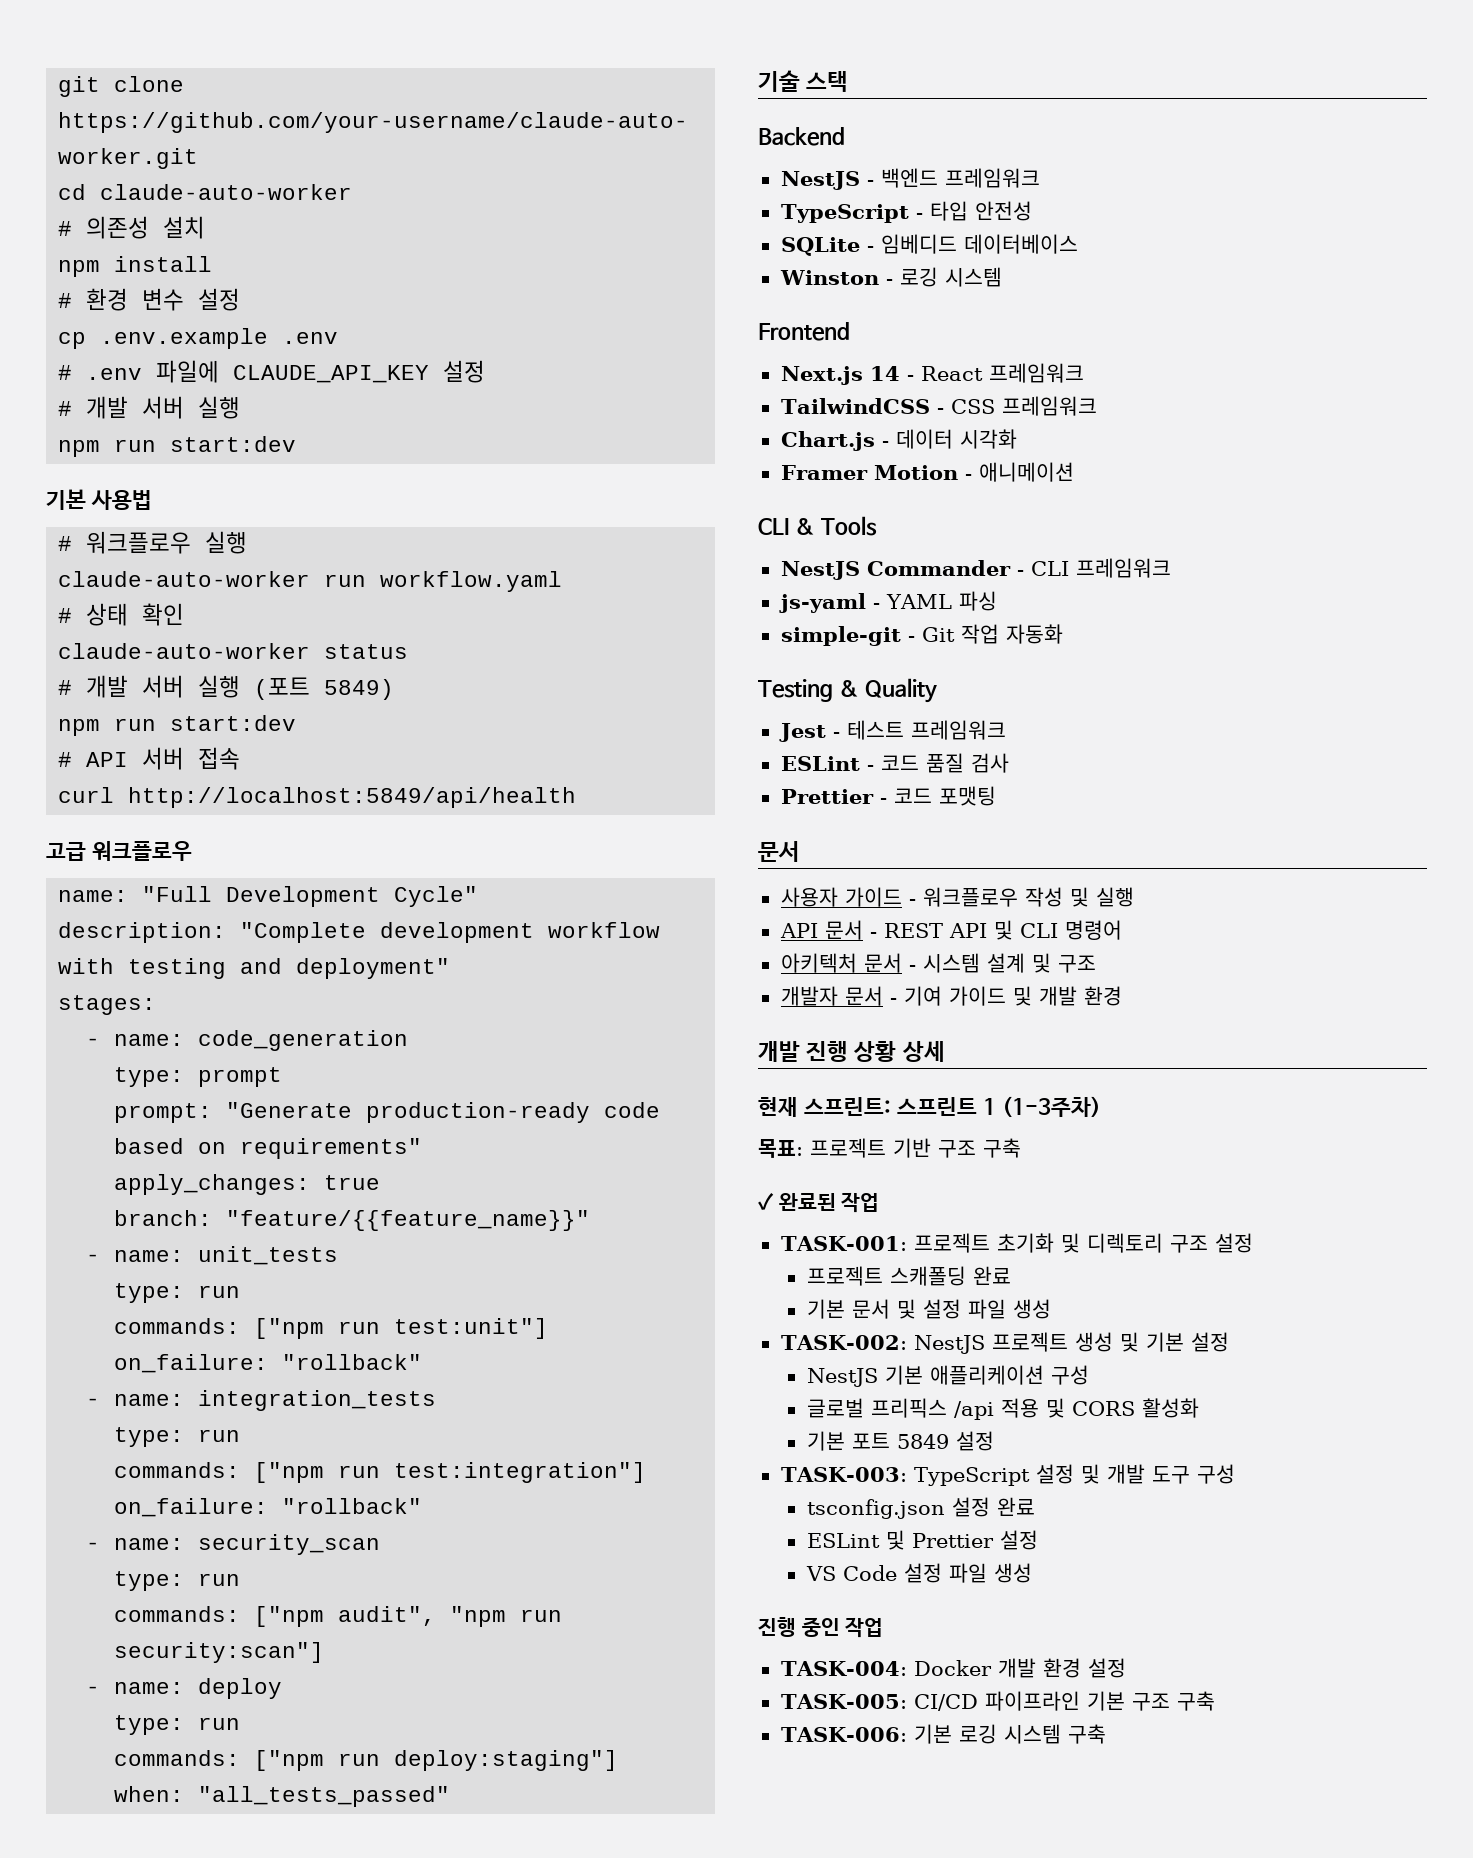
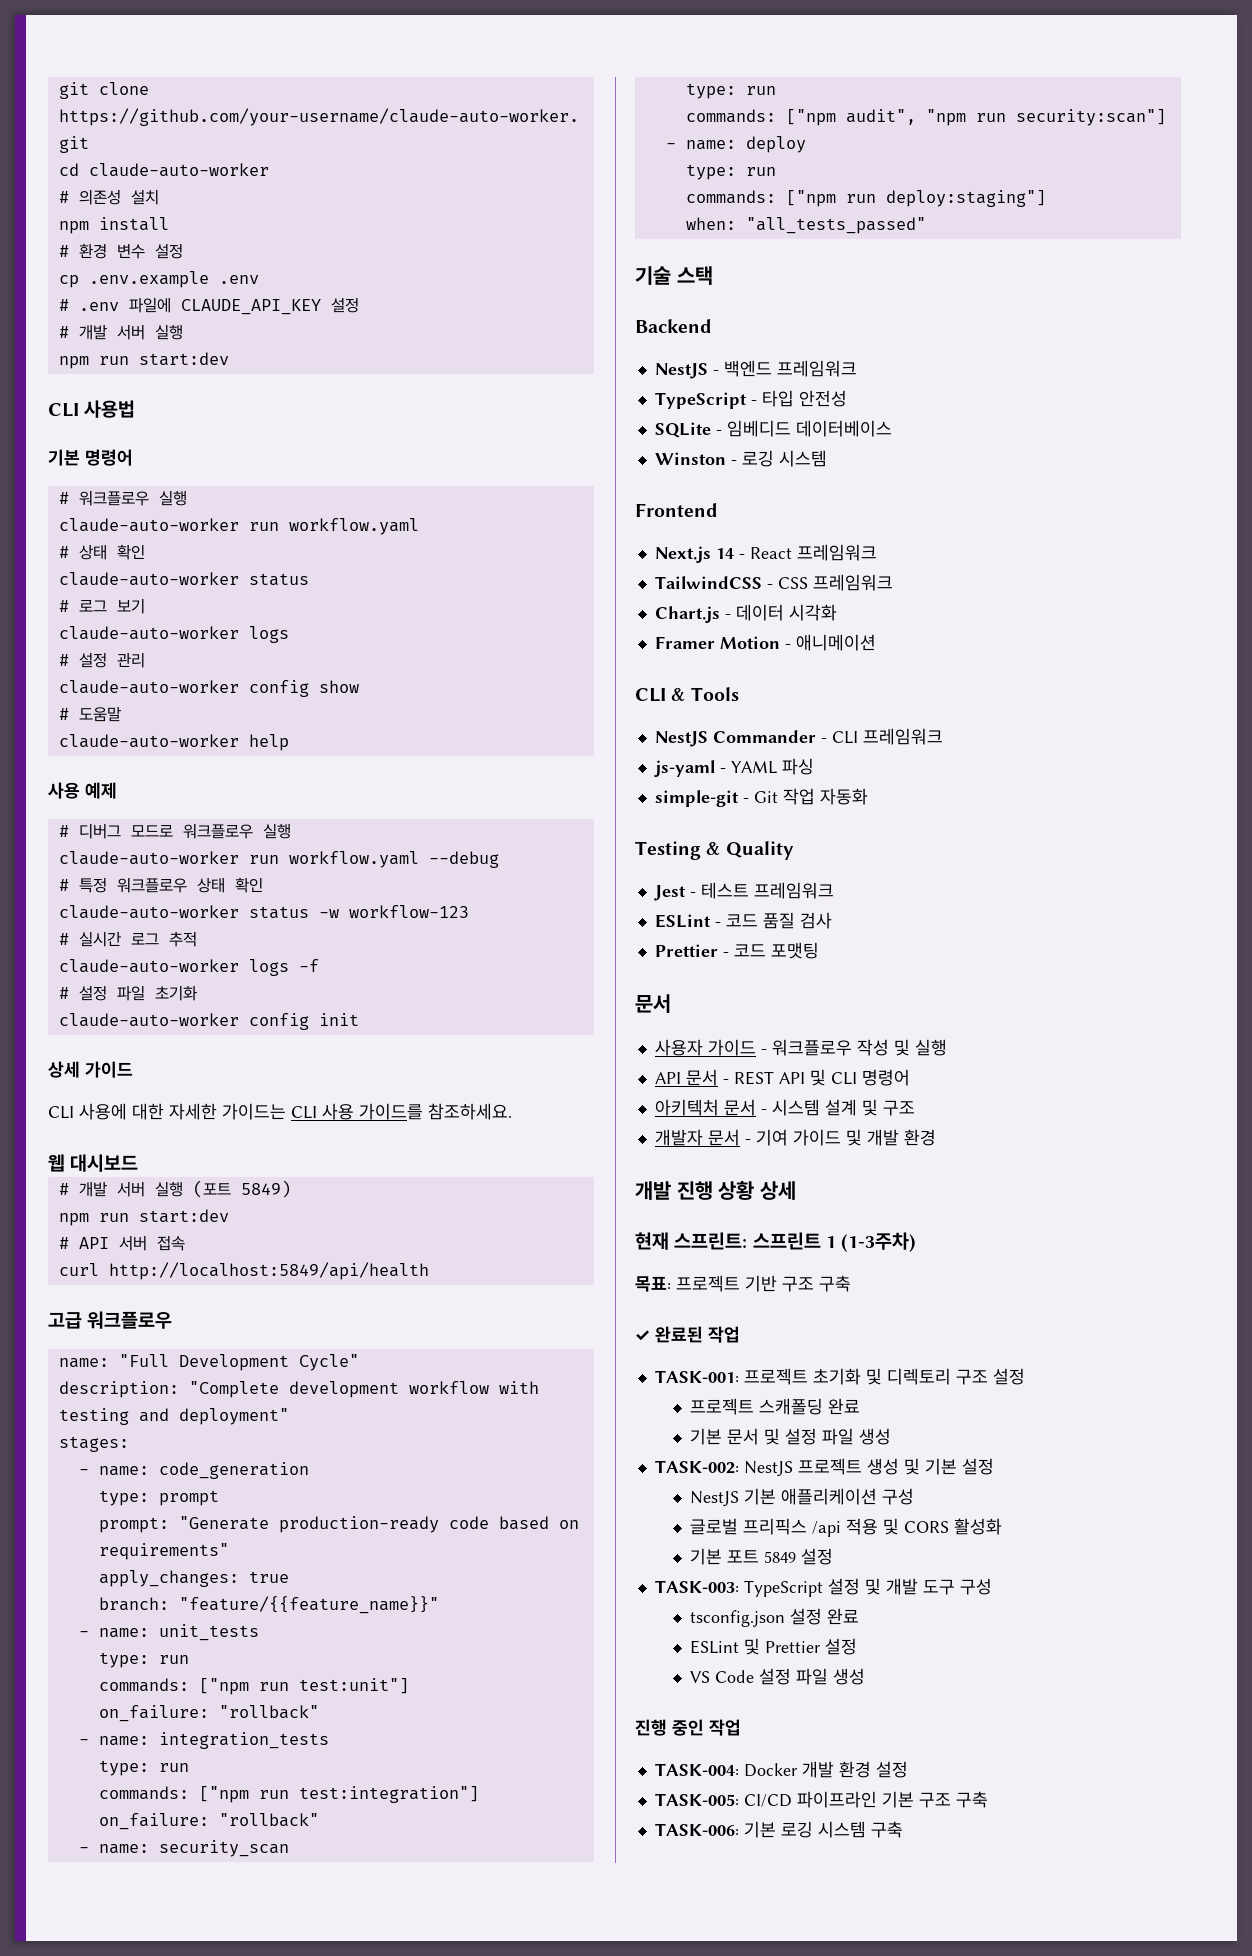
[46,489,152,510] // 기본 사용법 -> [48,400,136,418] [48,449,133,466] // CLI 사용법 // 기본 명령어
(409, 651) none -> [58,598,145,614] [58,626,289,643] [58,652,145,668] [58,680,359,697] [58,706,121,722] [58,734,289,751] [48,782,117,799] [58,823,291,839] [58,851,499,868] [58,877,263,893] [58,905,469,919] [58,931,197,947] [58,959,319,976] [58,985,197,1001] [58,1013,359,1030] [48,1061,133,1078] [48,1103,512,1120] [48,1154,139,1172] // # 로그 보기 // claude-auto-worker logs // # 설정 관리 // claude-auto-worker config show // # 도움말 // claude-auto-worker help // 사용 예제 // # 디버그 모드로 워크플로우 실행 // claude-auto-worker run workflow.yaml --debug // # 특정 워크플로우 상태 확인 // claude-auto-worker status -w workflow-123 // # 실시간 로그 추적 // claude-auto-worker logs -f // # 설정 파일 초기화 // claude-auto-worker config init // 상세 가이드 // CLI 사용에 대한 자세한 가이드는 CLI 사용 가이드를 참조하세요. // 웹 대시보드

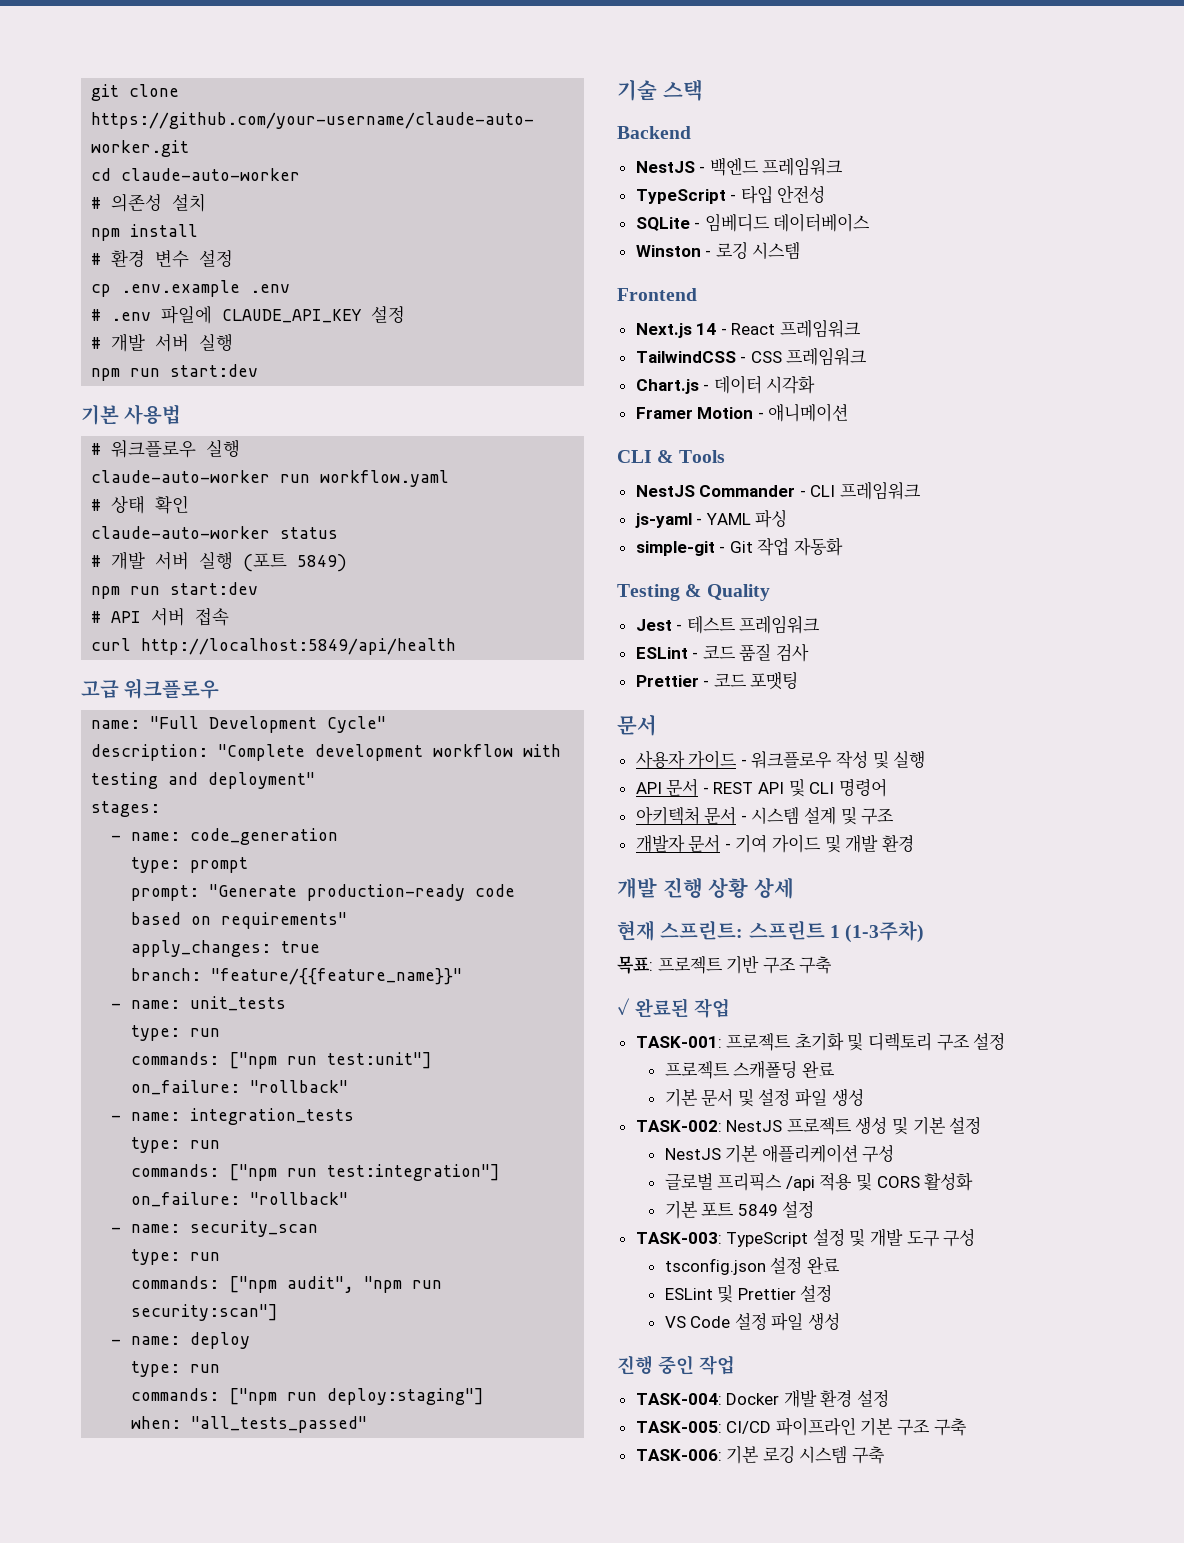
[48,403,79,417] CLI -> [81,404,119,425] 기본
[48,449,133,466] // 기본 명령어 -> (182, 414) none
[58,598,145,614] [58,626,289,643] [58,652,145,668] [58,680,359,697] [58,706,121,722] [58,734,289,751] [48,782,117,799] [58,823,291,839] [58,851,499,868] [58,877,263,893] [58,905,469,919] [58,931,197,947] [58,959,319,976] [58,985,197,1001] [58,1013,359,1030] [48,1061,133,1078] [48,1103,512,1120] [48,1154,139,1172] // # 로그 보기 // claude-auto-worker logs // # 설정 관리 // claude-auto-worker config show // # 도움말 // claude-auto-worker help // 사용 예제 // # 디버그 모드로 워크플로우 실행 // claude-auto-worker run workflow.yaml --debug // # 특정 워크플로우 상태 확인 // claude-auto-worker status -w workflow-123 // # 실시간 로그 추적 // claude-auto-worker logs -f // # 설정 파일 초기화 // claude-auto-worker config init // 상세 가이드 // CLI 사용에 대한 자세한 가이드는 CLI 사용 가이드를 참조하세요. // 웹 대시보드 -> (339, 533) none

